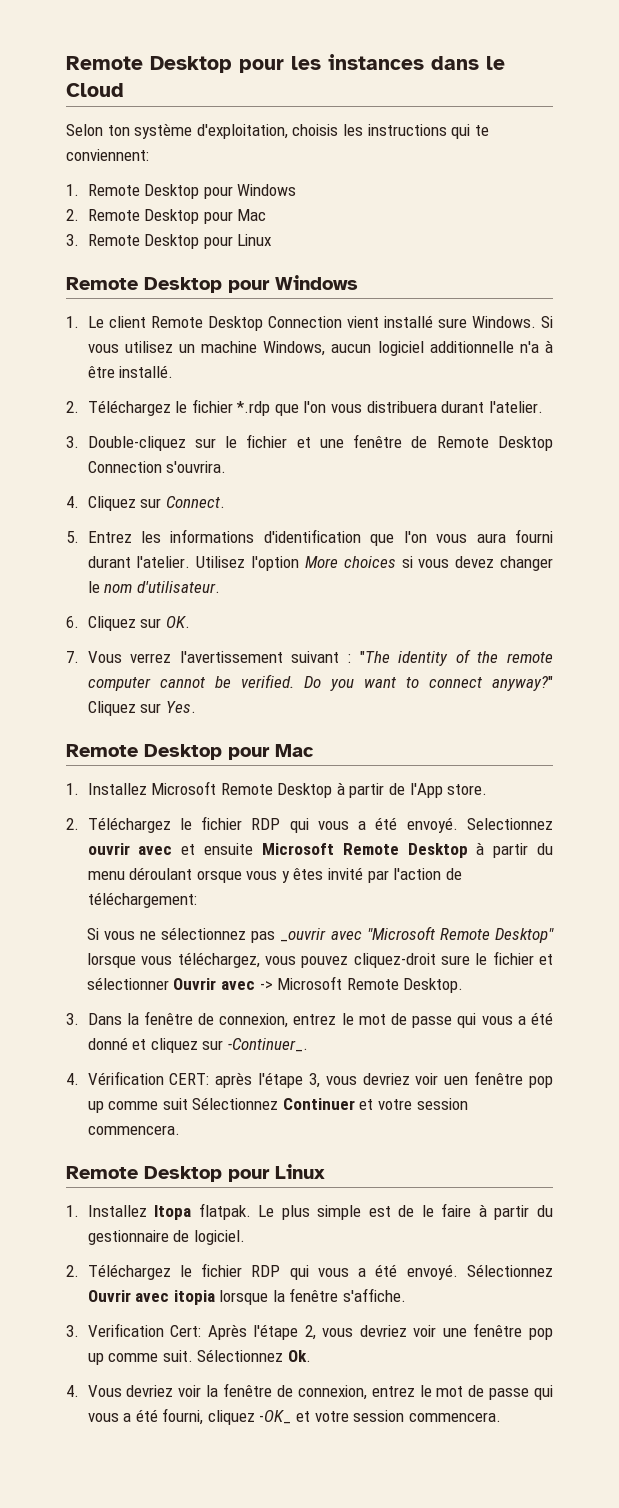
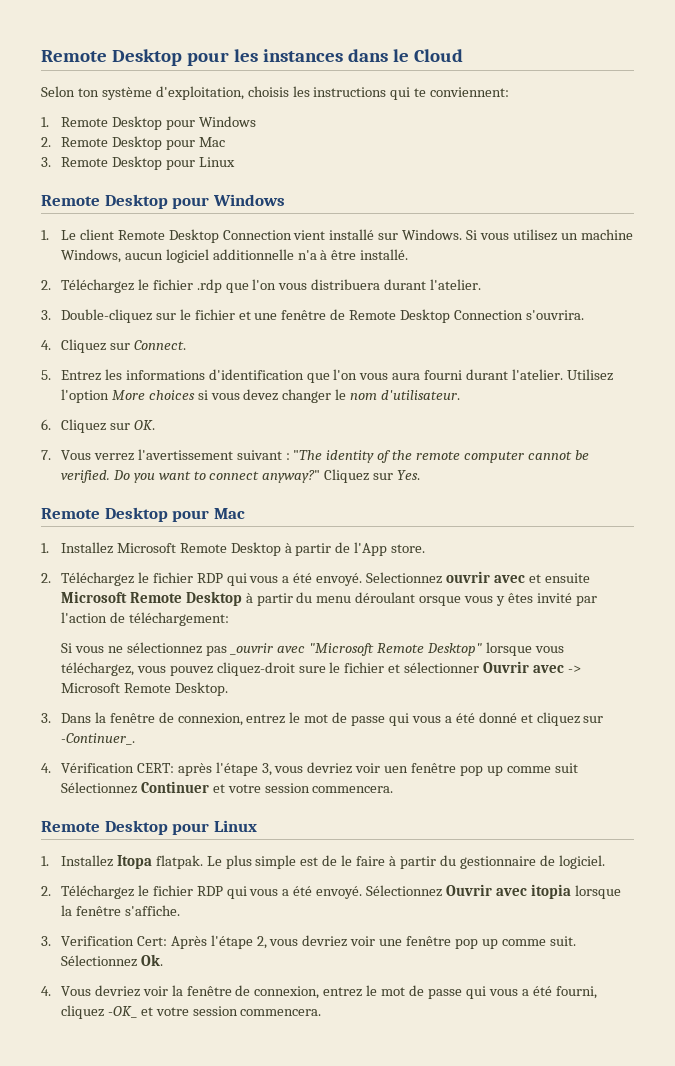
[437,318,467,328] sure -> [378,233,399,240] sur
[236,401,271,416] *.rdp -> [196,279,222,293] .rdp

